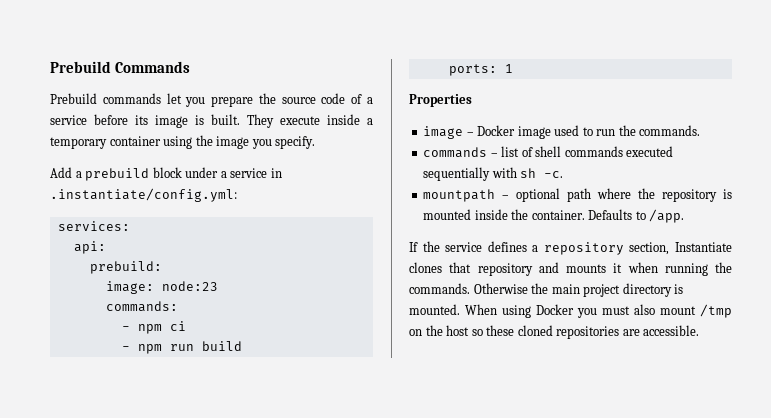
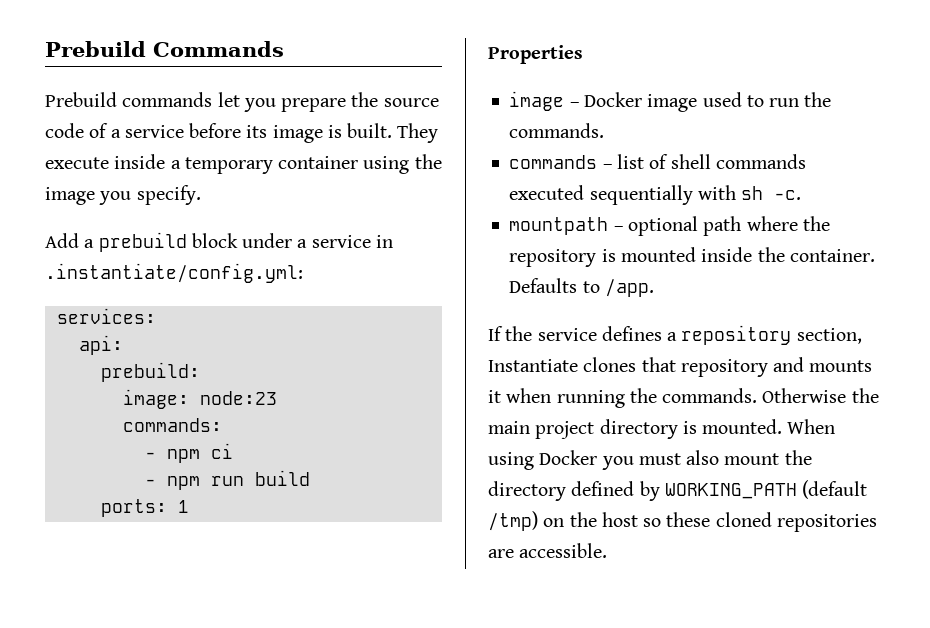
[700,304,732,318] /tmp -> [784,450,812,465] [488,480,868,501] [488,511,538,531] the directory defined by WORKING_PATH (default /tmp)

